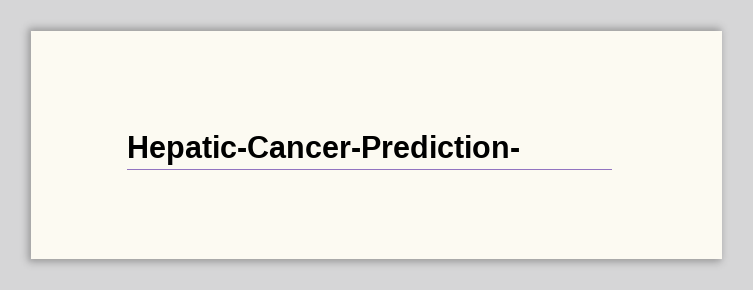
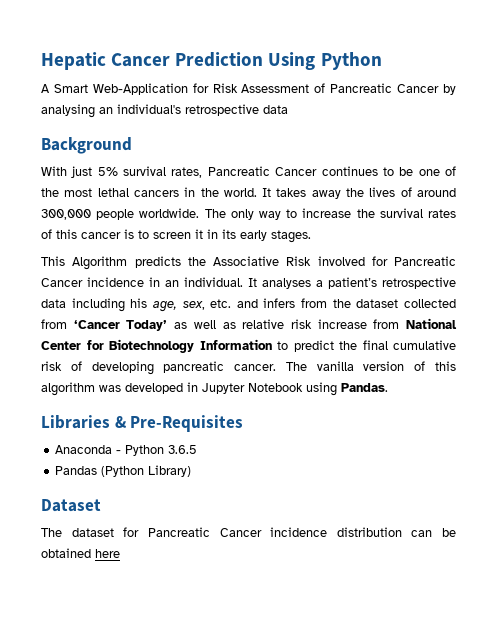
[127,135,520,165] Hepatic-Cancer-Prediction- -> [41,52,382,70] [41,83,457,95] [41,104,288,118] [41,137,132,154] [41,166,457,178] [41,187,457,199] [41,208,456,220] [41,229,311,243] [41,256,456,270] [41,277,456,289] [41,298,456,312] [41,318,457,331] [41,339,456,353] [41,361,456,375] [41,382,388,396] [41,415,244,432] [55,445,198,456] [55,465,192,477] [41,499,101,512] [41,527,456,537] [41,548,120,558] Hepatic Cancer Prediction Using Python // A Smart Web-Application for Risk Assessment of Pancreatic Cancer by analysing an individual's retrospective data // Background // With just 5% survival rates, Pancreatic Cancer continues to be one of the most lethal cancers in the world. It takes away the lives of around 300,000 people worldwide. The only way to increase the survival rates of this cancer is to screen it in its early stages. // This Algorithm predicts the Associative Risk involved for Pancreatic Cancer incidence in an individual. It analyses a patient’s retrospective data including his age, sex, etc. and infers from the dataset collected from ‘Cancer Today’ as well as relative risk increase from National Center for Biotechnology Information to predict the final cumulative risk of developing pancreatic cancer. The vanilla version of this algorithm was developed in Jupyter Notebook using Pandas. // Libraries & Pre-Requisites // Anaconda - Python 3.6.5 // Pandas (Python Library) // Dataset // The dataset for Pancreatic Cancer incidence distribution can be obtained here

